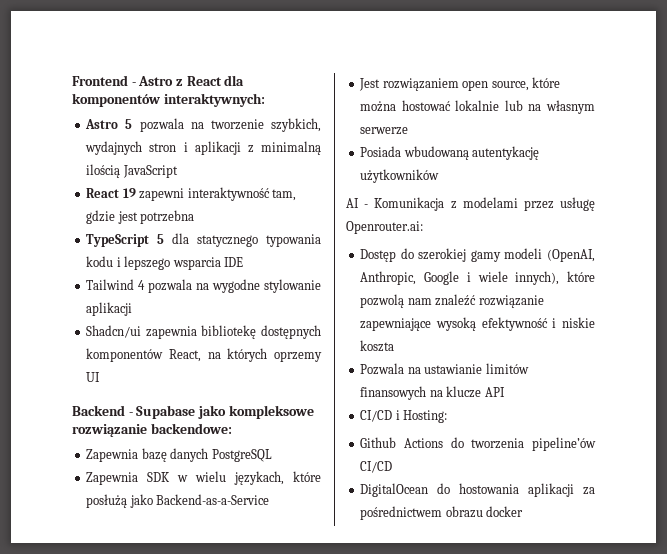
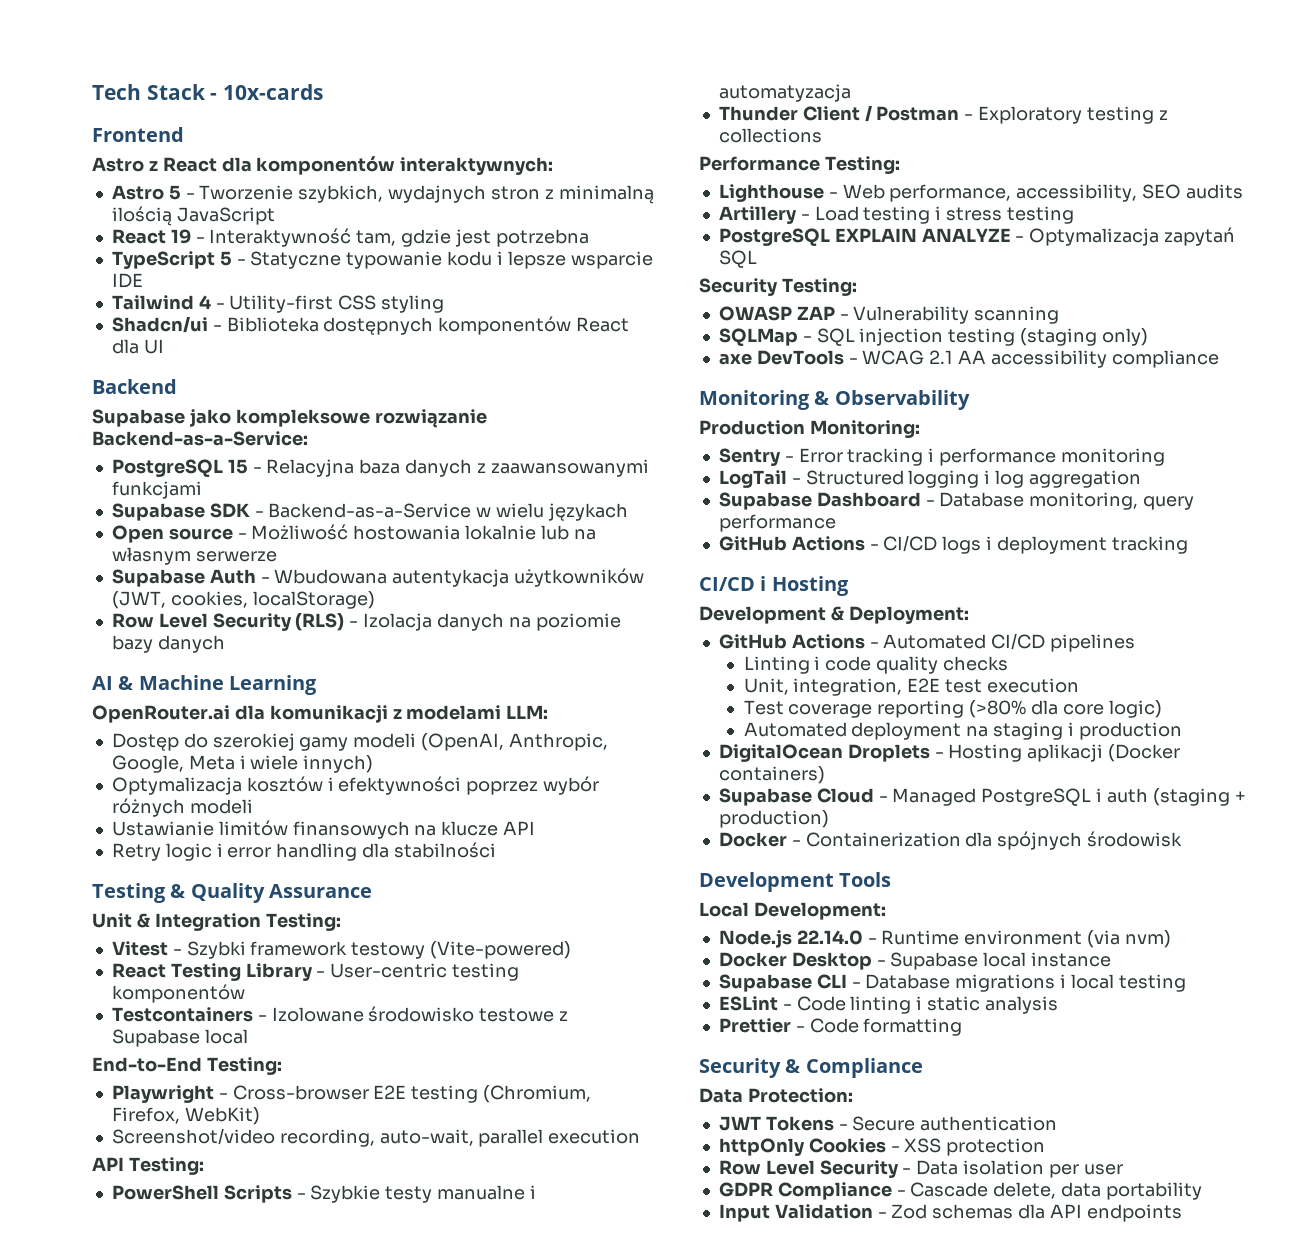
(72, 80) none -> [92,84,323,100] Tech Stack - 10x-cards //
[131,82,136,86] - -> (184, 134) //
[139,118,264,132] pozwala na tworzenie -> [185,185,294,200] - Tworzenie
[183,141,241,155] i aplikacji -> (540, 193) none
[139,187,270,201] zapewni interaktywność -> [195,228,352,247] - Interaktywność
[172,233,321,247] [86,256,244,270] [86,279,321,293] [86,302,133,316] [86,325,321,339] [86,348,322,362] dla statycznego typowania kodu i lepszego wsparcia IDE // Tailwind 4 pozwala na wygodne stylowanie aplikacji // Shadcn/ui zapewnia bibliotekę dostępnych komponentów React, na których oprzemy -> [236,251,653,269] [111,273,143,288] [111,295,445,313] [111,316,630,335] [111,339,139,354] - Statyczne typowanie kodu i lepsze wsparcie IDE // Tailwind 4 - Utility-first CSS styling // Shadcn/ui - Biblioteka dostępnych komponentów React dla
[128,412,133,416] - -> (177, 386) //
[150,423,232,434] [86,448,272,462] [86,471,321,485] [86,494,270,508] [359,77,561,91] [360,100,451,112] backendowe: // Zapewnia bazę danych PostgreSQL // Zapewnia SDK w wielu językach, które posłużą jako Backend-as-a-Service // Jest rozwiązaniem open source, które można hostować -> [92,431,308,446] [111,459,649,477] [111,481,202,499] [111,503,628,521] [111,524,461,543] Backend-as-a-Service: // PostgreSQL 15 - Relacyjna baza danych z zaawansowanymi funkcjami // Supabase SDK - Backend-as-a-Service w wielu językach // Open source - Możliwość hostowania
[360,146,540,160] [360,169,440,183] [346,197,595,211] [346,221,423,234] Posiada wbudowaną autentykację użytkowników // AI - Komunikacja z modelami przez usługę Openrouter.ai: -> [111,568,645,587] [111,591,375,609] [111,613,621,631] [111,635,225,653] [92,675,317,695] [92,705,549,723] Supabase Auth - Wbudowana autentykacja użytkowników (JWT, cookies, localStorage) // Row Level Security (RLS) - Izolacja danych na poziomie bazy danych // AI & Machine Learning // OpenRouter.ai dla komunikacji z modelami LLM:
[424,271,595,285] [360,294,544,308] [360,317,595,331] [360,340,395,352] [360,363,483,375] Google i wiele innych), które pozwolą nam znaleźć rozwiązanie zapewniające wysoką efektywność i niskie koszta // Pozwala na ustawianie -> [111,755,374,773] [111,776,600,795] [111,798,253,817] [111,821,214,836] Google, Meta i wiele innych) // Optymalizacja kosztów i efektywności poprzez wybór różnych modeli // Ustawianie
[360,410,448,423] [360,437,596,451] [360,461,393,473] [360,483,595,497] [360,506,524,520] CI/CD i Hosting: // Github Actions do tworzenia pipeline’ów CI/CD // DigitalOcean do hostowania aplikacji za pośrednictwem obrazu docker -> [111,842,496,861] [92,883,372,903] [92,913,341,931] [111,941,572,959] [111,963,520,981] [111,984,245,1003] [111,1006,569,1022] [111,1029,248,1047] [92,1057,282,1075] [111,1085,592,1103] [111,1107,260,1125] [111,1128,641,1147] [92,1157,204,1175] [111,1185,536,1203] [718,84,851,102] [718,105,1168,124] [718,128,822,143] [699,156,900,174] [718,184,1243,202] [718,206,1074,224] [718,227,1236,246] [718,250,757,268] [699,278,857,296] [718,306,1060,324] [718,328,1148,346] [718,350,1219,368] [699,390,970,410] [699,420,920,438] [718,448,1165,466] [718,470,1141,488] [718,492,1195,510] [718,514,836,532] [718,535,1188,554] [699,576,849,596] [699,606,969,624] [718,633,1136,652] [743,656,1008,674] [743,678,1079,696] [743,700,1162,718] [743,722,1182,740] [718,744,1181,762] [718,766,825,784] [718,788,1246,806] [718,810,829,828] [718,831,1183,850] [699,872,892,892] [699,902,886,920] [718,930,1171,948] [718,952,1112,970] [718,974,1186,992] [718,996,1058,1014] [718,1018,963,1036] [699,1058,923,1078] [699,1088,853,1103] [718,1116,1058,1131] [718,1138,1046,1156] [718,1160,1123,1178] [718,1182,1202,1200] [718,1204,1182,1222] Retry logic i error handling dla stabilności // Testing & Quality Assurance // Unit & Integration Testing: // Vitest - Szybki framework testowy (Vite-powered) // React Testing Library - User-centric testing komponentów // Testcontainers - Izolowane środowisko testowe z Supabase local // End-to-End Testing: // Playwright - Cross-browser E2E testing (Chromium, Firefox, WebKit) // Screenshot/video recording, auto-wait, parallel execution // API Testing: // PowerShell Scripts - Szybkie testy manualne i automatyzacja // Thunder Client / Postman - Exploratory testing z collections // Performance Testing: // Lighthouse - Web performance, accessibility, SEO audits // Artillery - Load testing i stress testing // PostgreSQL EXPLAIN ANALYZE - Optymalizacja zapytań SQL // Security Testing: // OWASP ZAP - Vulnerability scanning // SQLMap - SQL injection testing (staging only) // axe DevTools - WCAG 2.1 AA accessibility compliance // Monitoring & Observability // Production Monitoring: // Sentry - Error tracking i performance monitoring // LogTail - Structured logging i log aggregation // Supabase Dashboard - Database monitoring, query performance // GitHub Actions - CI/CD logs i deployment tracking // CI/CD i Hosting // Development & Deployment: // GitHub Actions - Automated CI/CD pipelines // Linting i code quality checks // Unit, integration, E2E test execution // Test coverage reporting (>80% dla core logic) // Automated deployment na staging i production // DigitalOcean Droplets - Hosting aplikacji (Docker containers) // Supabase Cloud - Managed PostgreSQL i auth (staging + production) // Docker - Containerization dla spójnych środowisk // Development Tools // Local Development: // Node.js 22.14.0 - Runtime environment (via nvm) // Docker Desktop - Supabase local instance // Supabase CLI - Database migrations i local testing // ESLint - Code linting i static analysis // Prettier - Code formatting // Security & Compliance // Data Protection: // JWT Tokens - Secure authentication // httpOnly Cookies - XSS protection // Row Level Security - Data isolation per user // GDPR Compliance - Cascade delete, data portability // Input Validation - Zod schemas dla API endpoints

